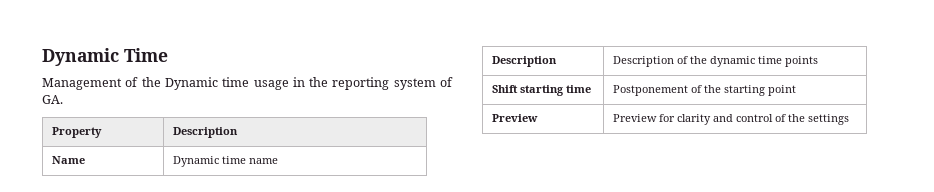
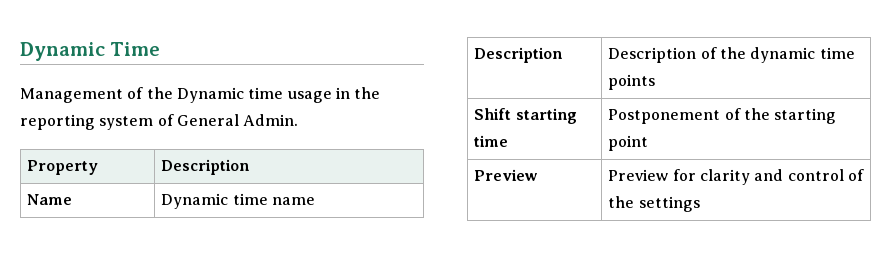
[42,95,63,104] GA. -> [176,114,299,126] General Admin.

